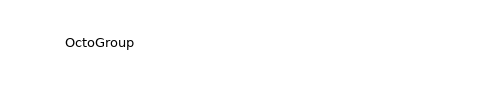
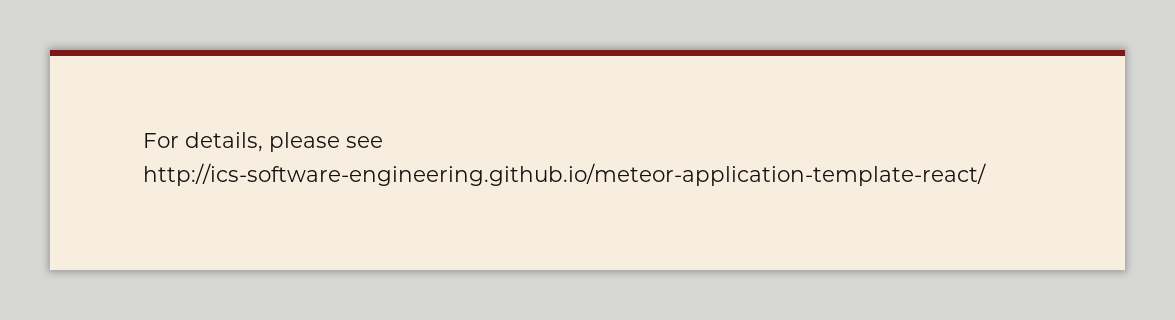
[65,38,134,50] OctoGroup -> [143,132,383,152] [143,163,986,186] For details, please see http://ics-software-engineering.github.io/meteor-application-template-react/

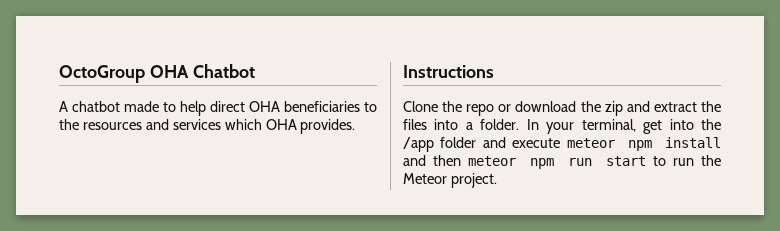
[143,132,383,152] [143,163,986,186] For details, please see http://ics-software-engineering.github.io/meteor-application-template-react/ -> [59,64,255,83] [59,101,377,116] [59,119,356,134] [403,65,494,78] [403,101,721,116] [403,119,721,134] [403,137,721,152] [403,155,721,169] [403,173,497,188] OctoGroup OHA Chatbot // A chatbot made to help direct OHA beneficiaries to the resources and services which OHA provides. // Instructions // Clone the repo or download the zip and extract the files into a folder. In your terminal, get into the /app folder and execute meteor npm install and then meteor npm run start to run the Meteor project.

